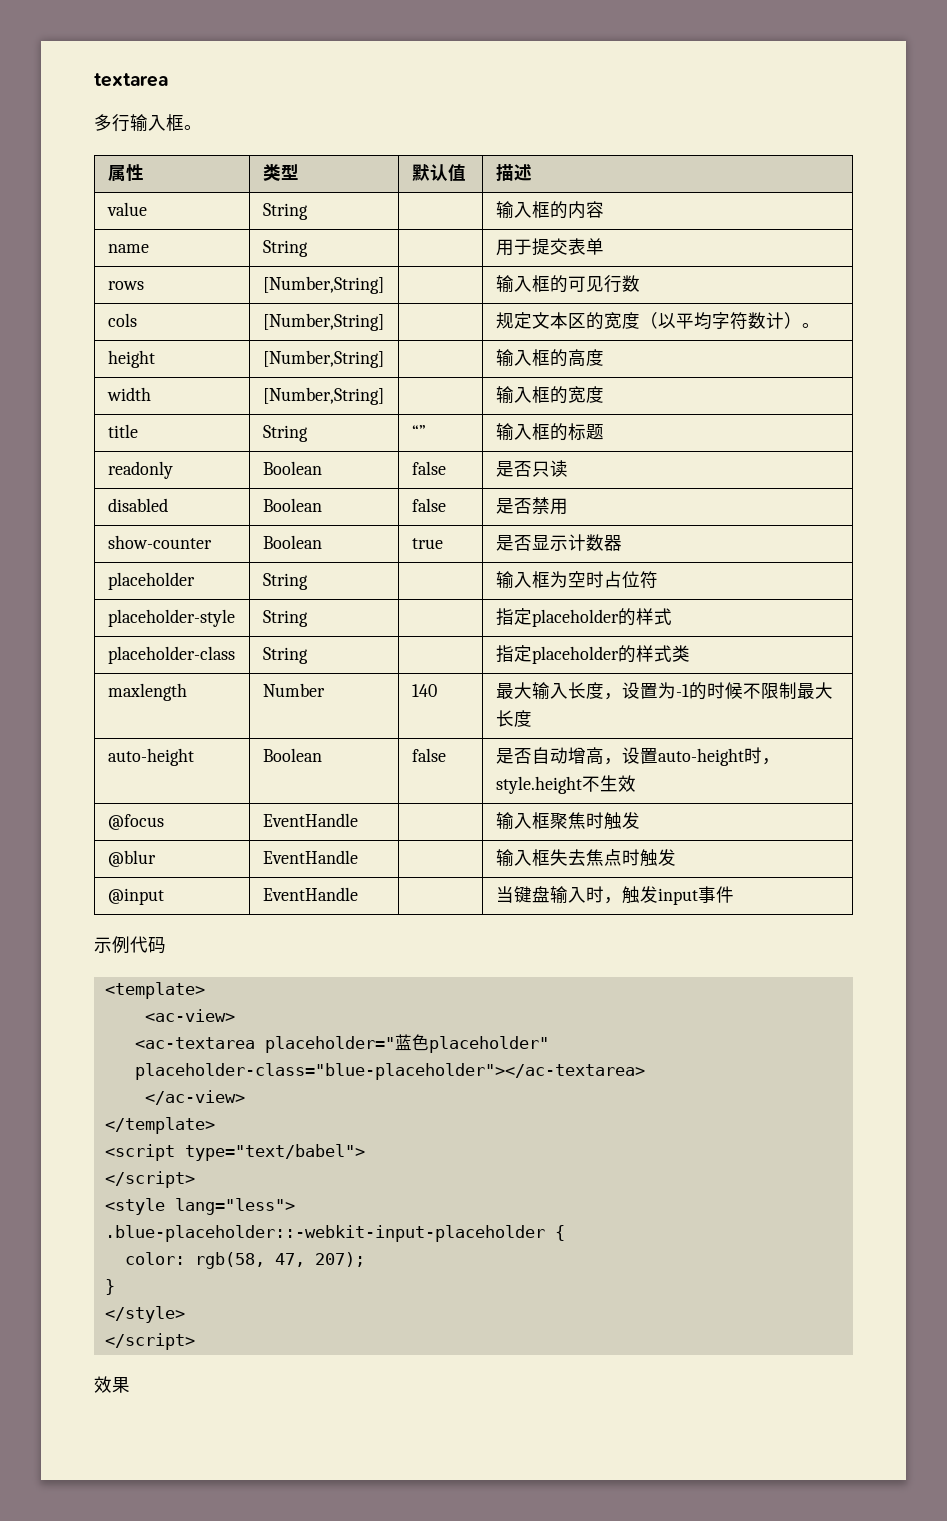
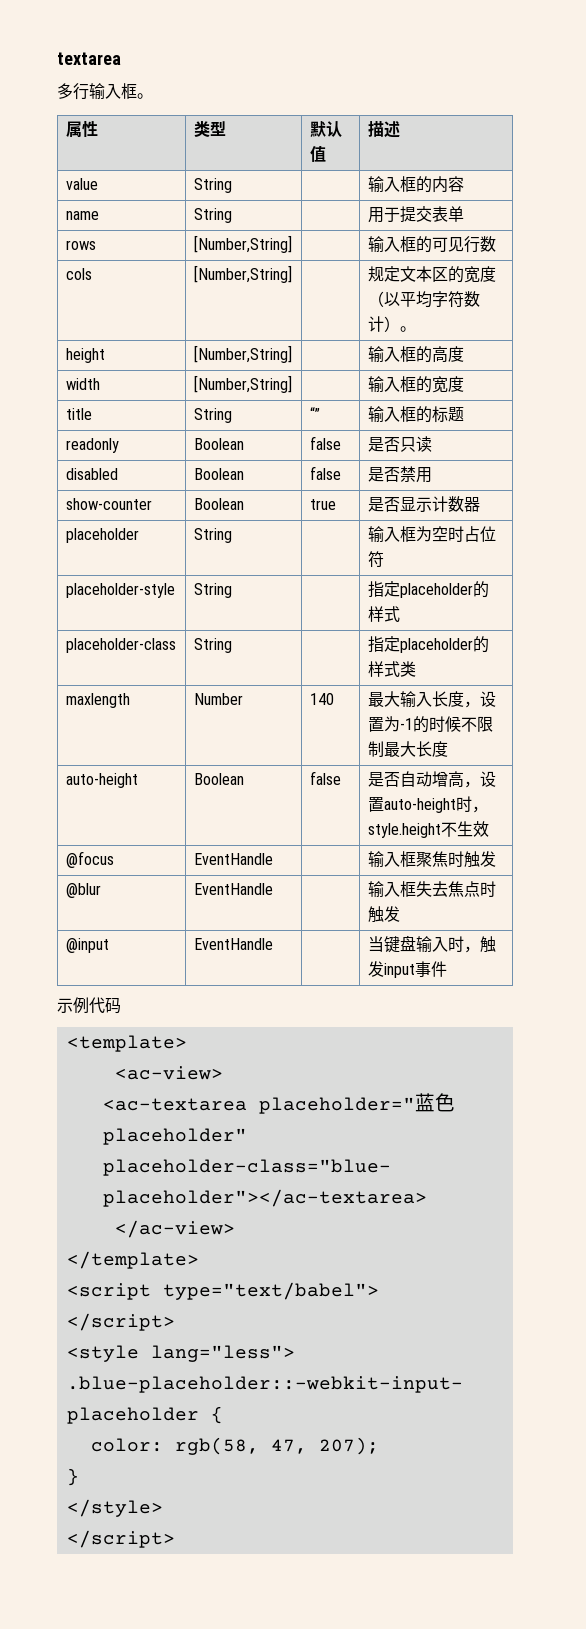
[94,1376,130,1393] // 效果 -> (175, 1539) none

